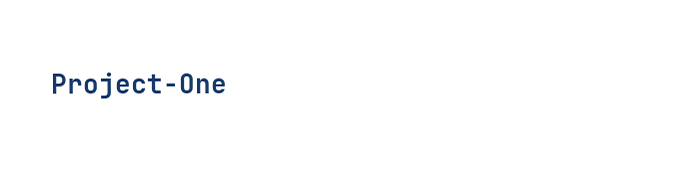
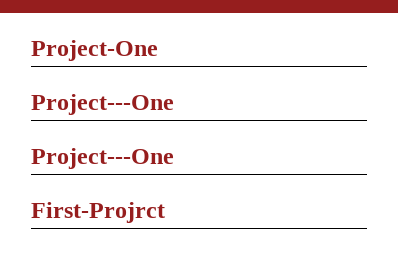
(228, 85) none -> [31,94,174,115] [31,148,174,169] [31,202,165,223] // Project---One // Project---One // First-Projrct

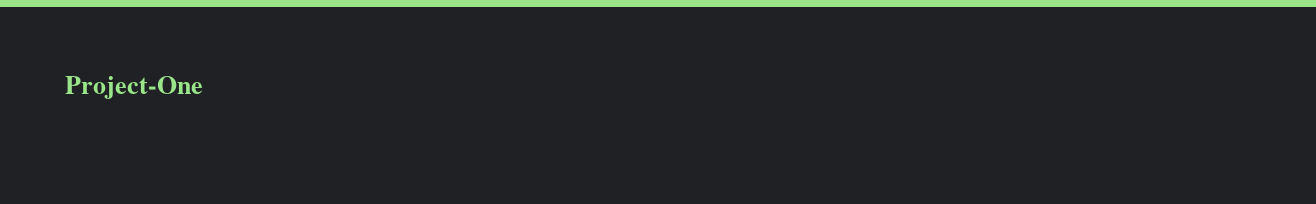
[31,94,174,115] [31,148,174,169] [31,202,165,223] // Project---One // Project---One // First-Projrct -> (203, 87) none

